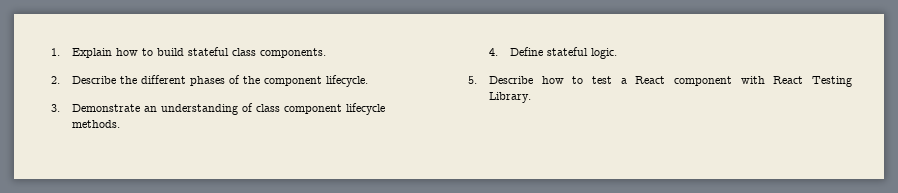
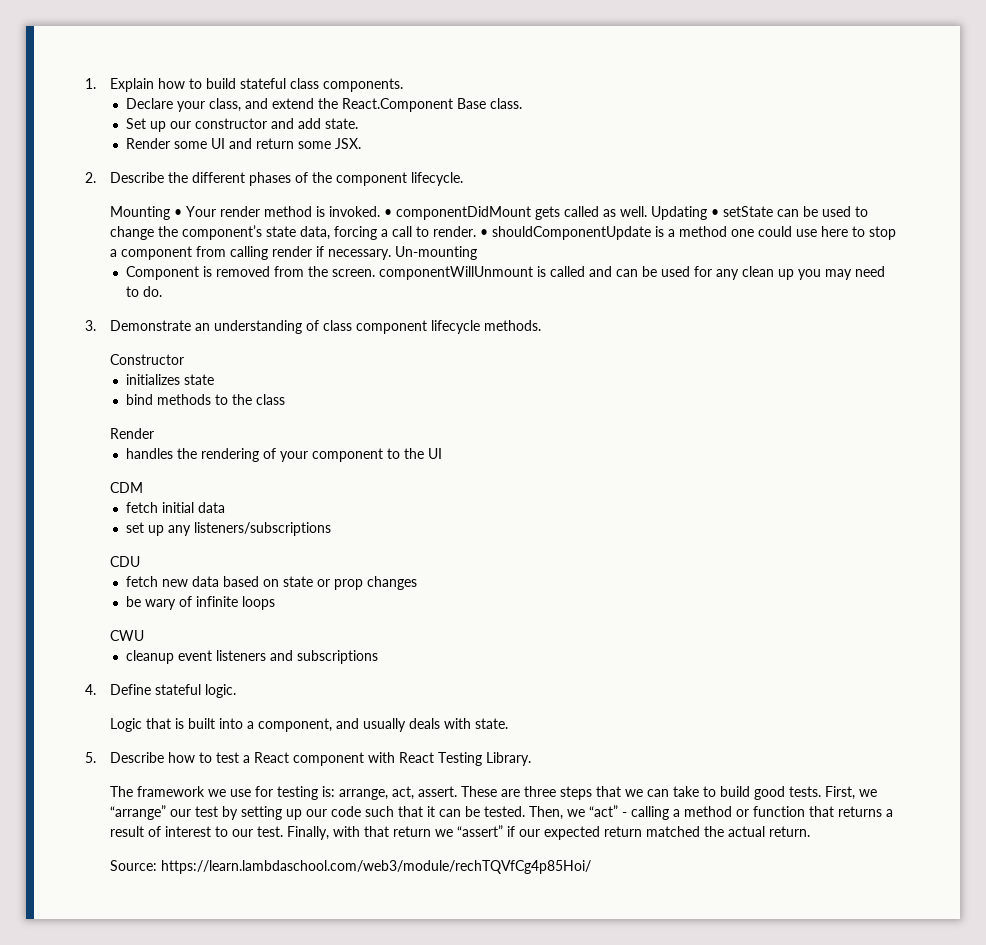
(326, 53) none -> [125,98,522,112] [125,118,358,132] [125,138,361,149] // Declare your class, and extend the React.Component Base class. // Set up our constructor and add state. // Render some UI and return some JSX.
(368, 81) none -> [110,206,869,220] [110,225,897,240] [110,246,478,260] [125,266,885,280] [125,286,162,297] // Mounting • Your render method is invoked. • componentDidMount gets called as well. Updating • setState can be used to change the component’s state data, forcing a call to render. • shouldComponentUpdate is a method one could use here to stop a component from calling render if necessary. Un-mounting // Component is removed from the screen. componentWillUnmount is called and can be used for any clean up you may need to do.
[488,47,617,59] 4. Define stateful logic. -> [110,354,185,365] [125,374,214,385] [125,394,285,405] [110,428,155,439] [125,448,442,462] [110,482,144,493] [125,502,225,513] [125,522,331,536] [110,556,141,567] [125,576,417,590] [125,596,275,610] [110,630,145,641] [125,650,378,664] [85,684,237,698] [110,718,509,732] Constructor // initializes state // bind methods to the class // Render // handles the rendering of your component to the UI // CDM // fetch initial data // set up any listeners/subscriptions // CDU // fetch new data based on state or prop changes // be wary of infinite loops // CWU // cleanup event listeners and subscriptions // 4. Define stateful logic. // Logic that is built into a component, and usually deals with state.
(531, 97) none -> [110,786,878,800] [110,805,894,820] [110,825,811,840] [110,860,592,874] // The framework we use for testing is: arrange, act, assert. These are three steps that we can take to build good tests. First, we “arrange” our test by setting up our code such that it can be tested. Then, we “act” - calling a method or function that returns a result of interest to our test. Finally, with that return we “assert” if our expected return matched the actual return. // Source: https://learn.lambdaschool.com/web3/module/rechTQVfCg4p85Hoi/

